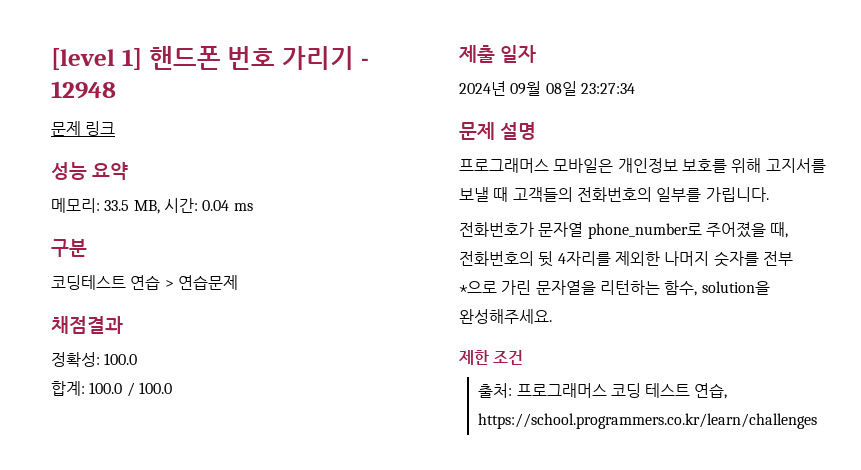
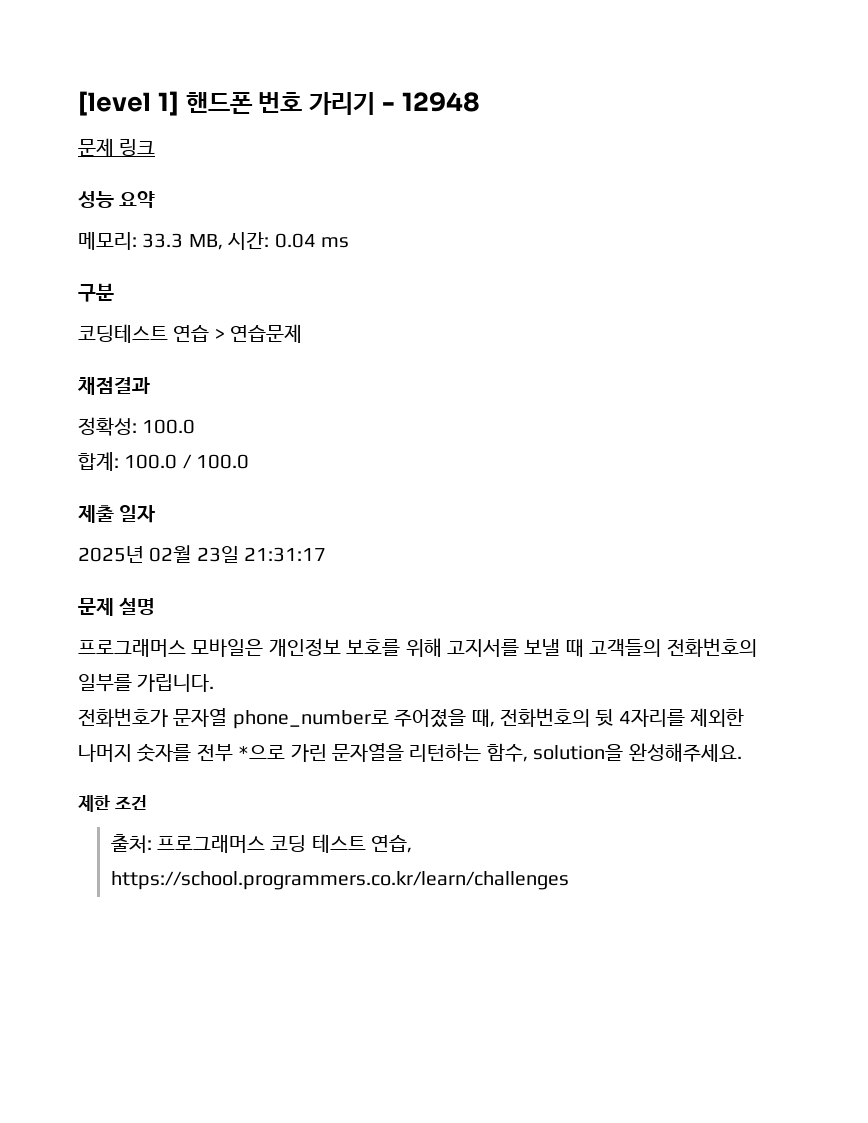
[104,200,130,211] 33.5 -> [142,233,184,248] 33.3
[459,81,635,96] 2024년 09월 08일 23:27:34 -> [78,545,327,563] 2025년 02월 23일 21:31:17

